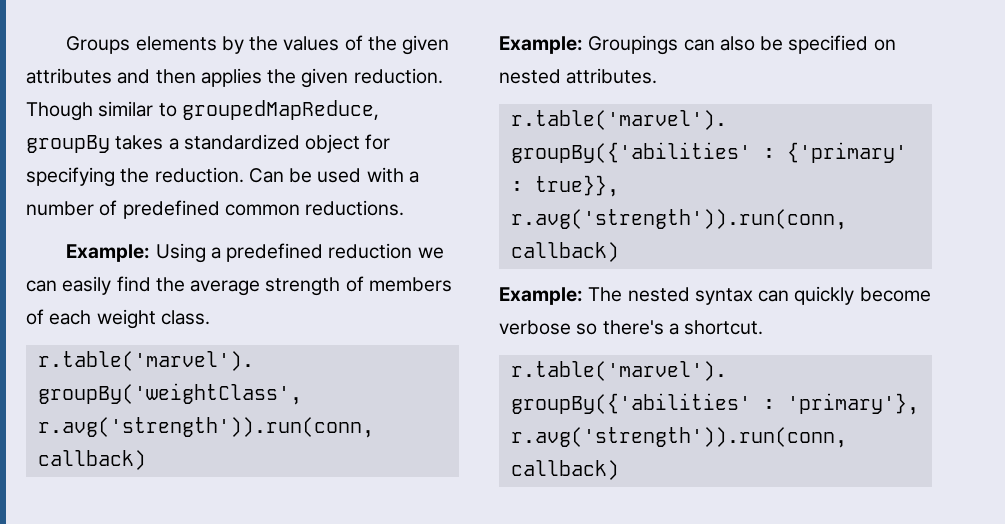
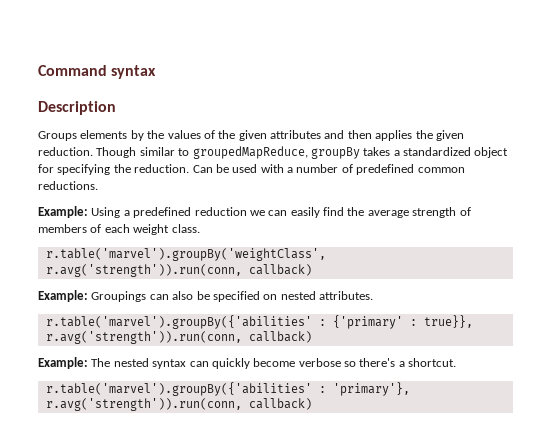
(66, 45) none -> [38,65,157,79] [38,101,116,115] Command syntax // Description //

